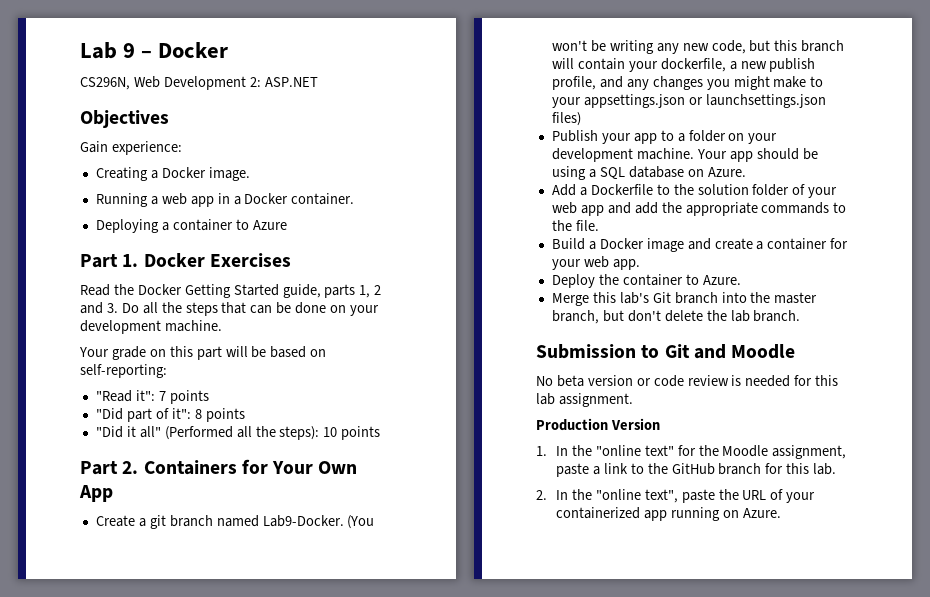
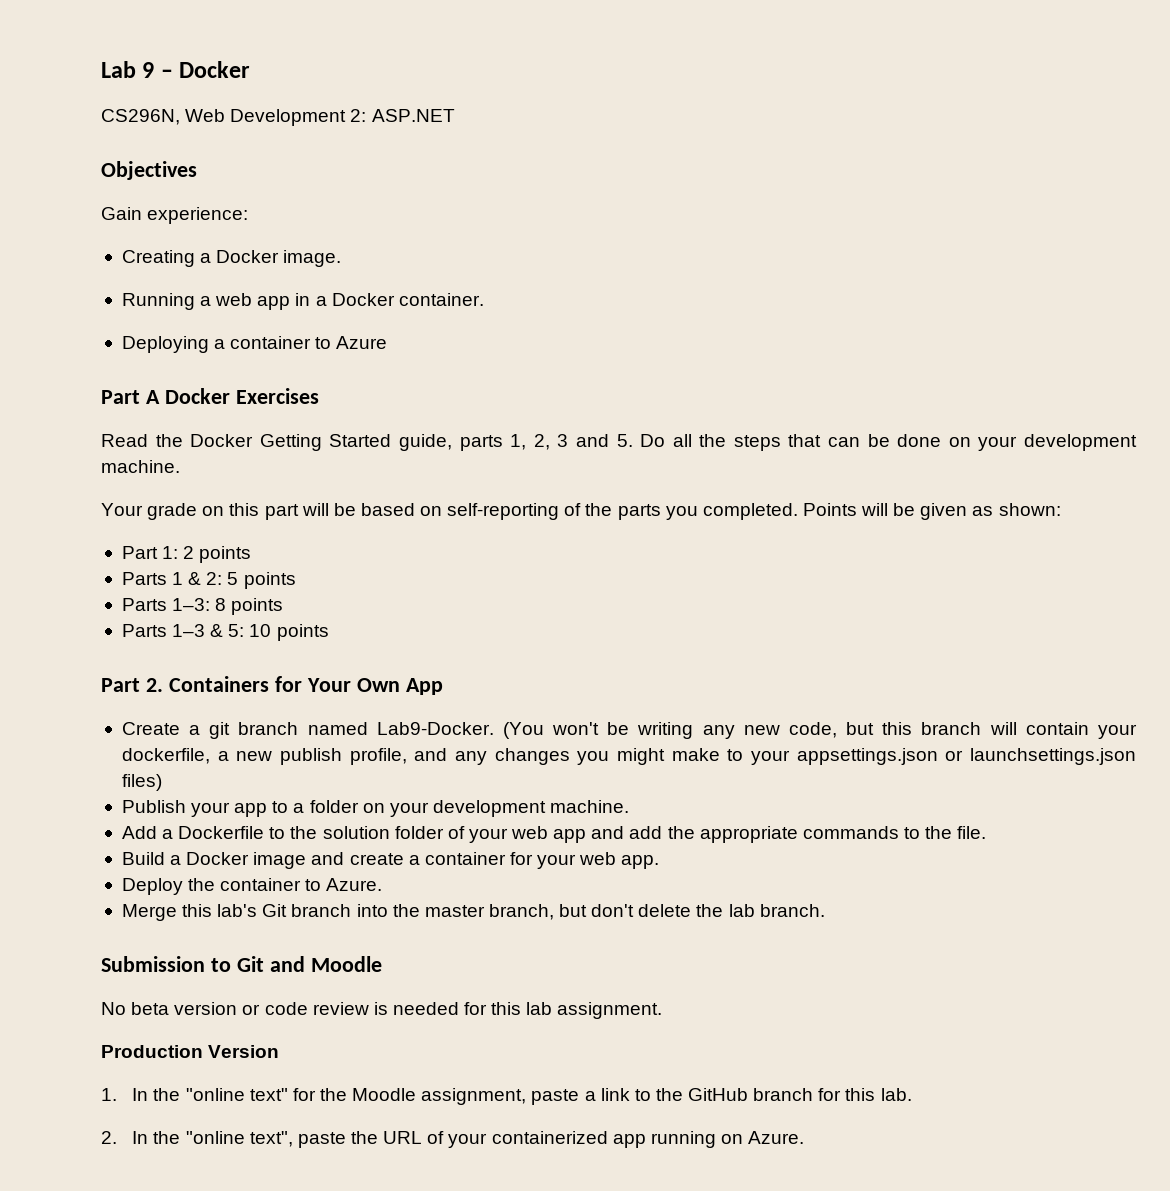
[122,254,139,267] 1. -> [145,390,160,404] A
[374,285,382,295] [80,302,118,314] 2 and 3. -> [533,434,633,450] 2, 3 and 5.
[80,364,167,378] [95,390,209,404] [95,408,245,422] [95,426,320,440] self-reporting: // "Read it": 7 points // "Did part of it": 8 points // "Did it all" (Performed all the steps): -> [447,503,1061,520] [121,546,252,563] [121,572,296,589] [121,598,284,615] [121,624,245,637] self-reporting of the parts you completed. Points will be given as shown: // Part 1: 2 points // Parts 1 & 2: 5 points // Parts 1–3: 8 points // Parts 1–3 & 5:
[696,148,818,162] [551,166,746,180] Your app should be using a SQL database on Azure. -> (630, 806) none

